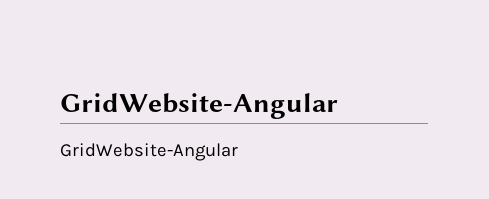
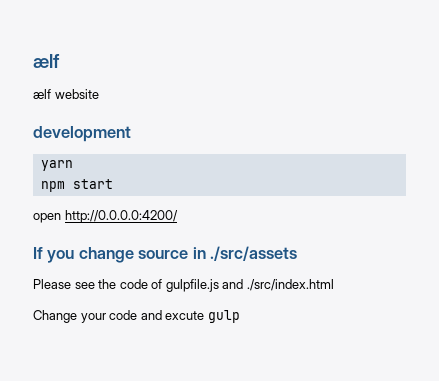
[60,93,338,119] [60,143,238,161] GridWebsite-Angular // GridWebsite-Angular -> [33,54,60,68] [33,89,99,99] [33,126,131,142] [40,160,73,171] [40,179,113,192] [33,210,178,223] [33,246,298,263] [33,279,334,292] [33,310,240,323] ælf // ælf website // development // yarn // npm start // open http://0.0.0.0:4200/ // If you change source in ./src/assets // Please see the code of gulpfile.js and ./src/index.html // Change your code and excute gulp

